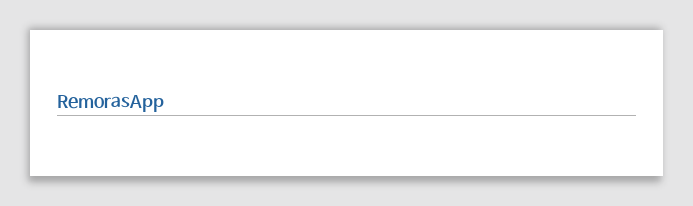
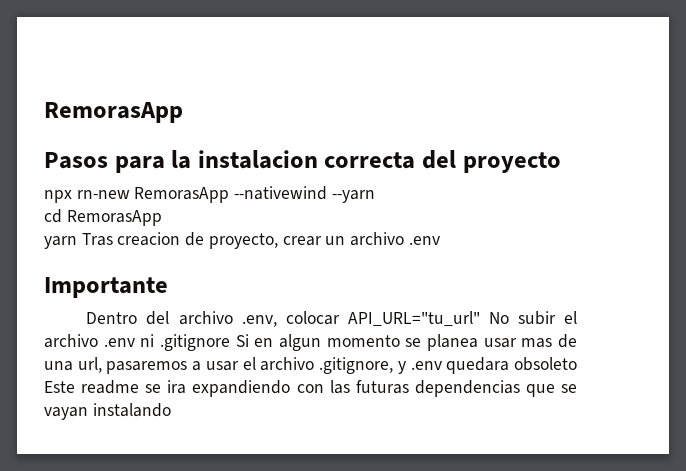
[57,95,164,112] RemorasApp -> [44,102,183,123] [44,150,561,173] [44,186,375,203] [44,209,162,226] [44,232,440,249] [44,277,168,298] [86,311,577,327] [44,334,577,351] [44,357,577,374] [44,380,578,397] [44,403,171,420] RemorasApp // Pasos para la instalacion correcta del proyecto // npx rn-new RemorasApp --nativewind --yarn // cd RemorasApp // yarn Tras creacion de proyecto, crear un archivo .env // Importante // Dentro del archivo .env, colocar API_URL="tu_url" No subir el archivo .env ni .gitignore Si en algun momento se planea usar mas de una url, pasaremos a usar el archivo .gitignore, y .env quedara obsoleto Este readme se ira expandiendo con las futuras dependencias que se vayan instalando

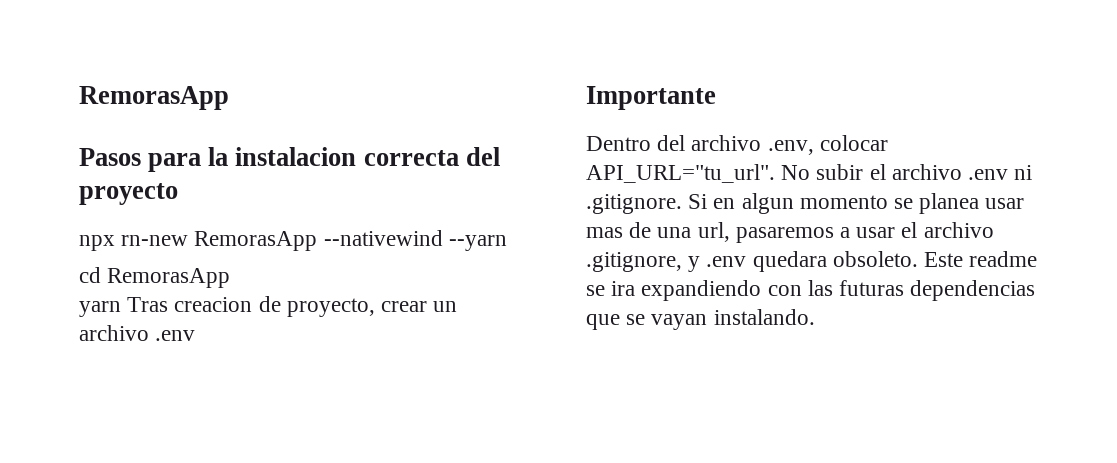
[347,311,480,326] API_URL="tu_url" -> [586,164,775,183] API_URL="tu_url".
[159,334,230,351] .gitignore -> [586,194,682,214] .gitignore.
[514,357,577,371] obsoleto -> [832,251,918,267] obsoleto.
[92,403,171,417] instalando -> [713,309,815,325] instalando.

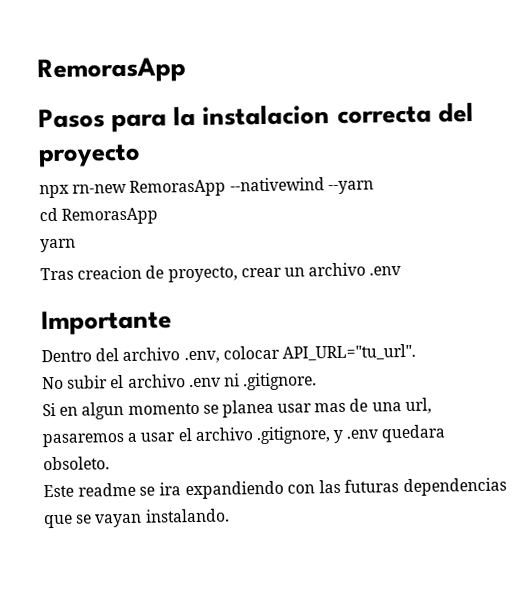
(121, 309) none -> (76, 245) //
(775, 173) none -> (416, 352) //
(682, 204) none -> (318, 381) //
(918, 259) none -> (110, 463) //

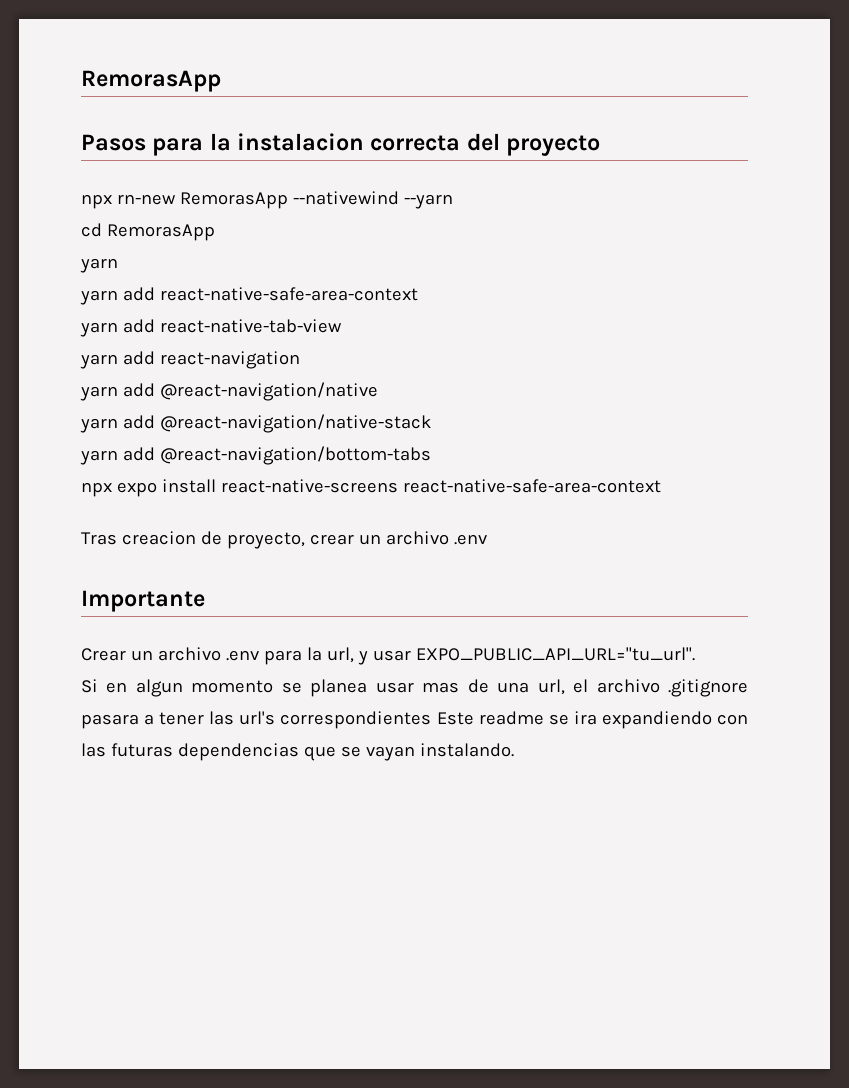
(76, 245) none -> [80,287,418,305] [80,319,342,337] [80,351,300,369] [80,382,378,401] [80,414,431,433] [80,446,431,465] [81,479,661,497] // yarn add react-native-safe-area-context // yarn add react-native-tab-view // yarn add react-navigation // yarn add @react-navigation/native // yarn add @react-navigation/native-stack // yarn add @react-navigation/bottom-tabs // npx expo install react-native-screens react-native-safe-area-context
[41,343,416,364] [42,372,318,391] Dentro del archivo .env, colocar API_URL="tu_url". // No subir el archivo .env ni .gitignore. -> [81,647,695,665] Crear un archivo .env para la url, y usar EXPO_PUBLIC_API_URL="tu_url".
[42,424,447,448] [43,456,110,471] pasaremos a usar el archivo .gitignore, y .env quedara obsoleto. // -> [573,679,748,697] [81,711,432,729] el archivo .gitignore pasara a tener las url's correspondientes

